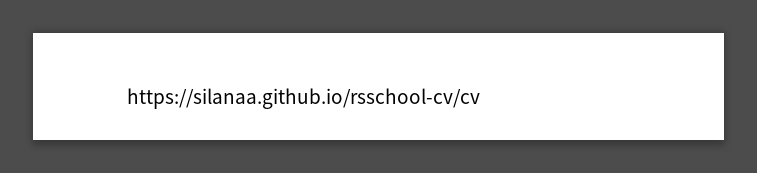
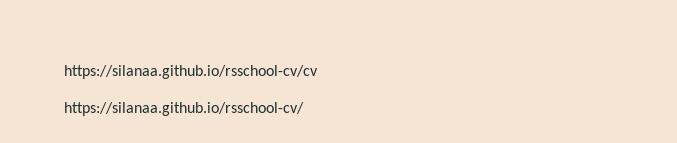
(480, 98) none -> [64,102,304,116] // https://silanaa.github.io/rsschool-cv/

